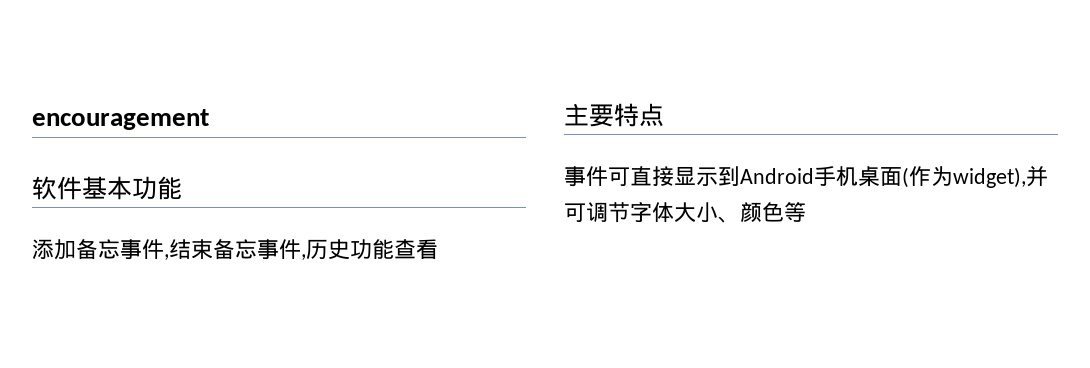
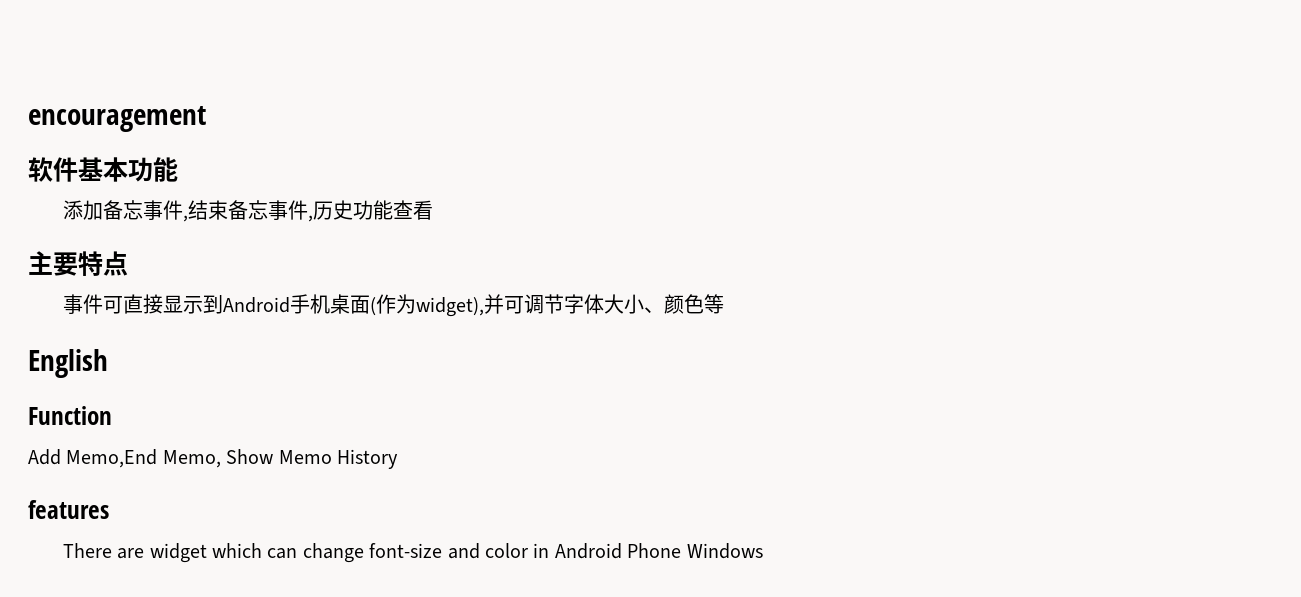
(806, 212) none -> [28,349,108,378] [28,406,112,425] [28,449,398,469] [28,500,109,519] [62,543,763,563] // English // Function // Add Memo,End Memo, Show Memo History // features // There are widget which can change font-size and color in Android Phone Windows

